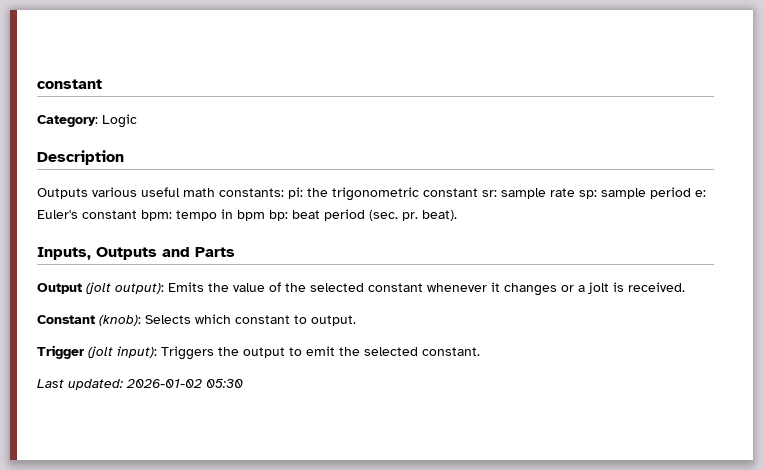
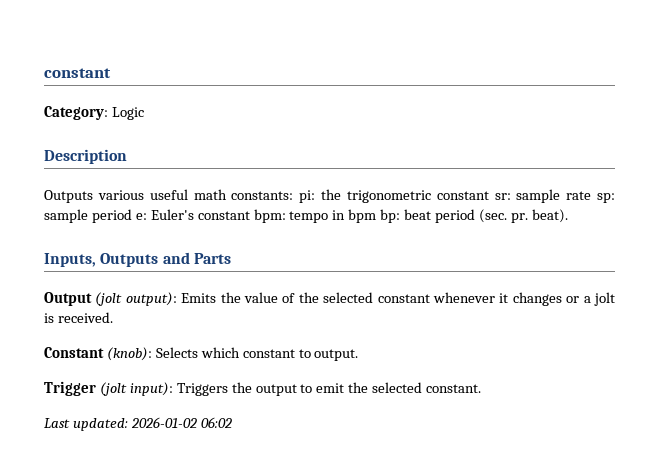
[206,379,243,388] 05:30 -> [200,417,232,428] 06:02

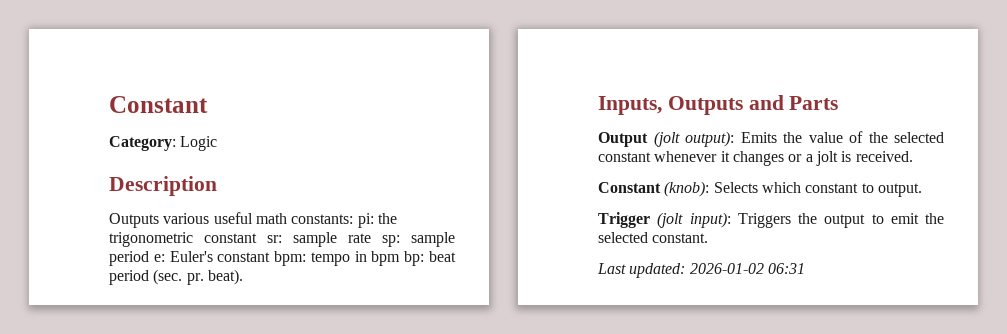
[44,68,111,78] constant -> [109,96,208,113] Constant
[200,417,232,428] 06:02 -> [767,263,805,274] 06:31

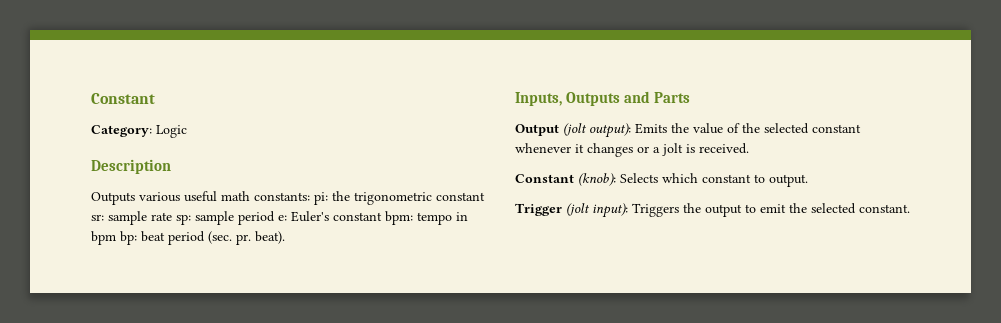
[597,263,805,278] // Last updated: 2026-01-02 06:31 -> (910, 208) none

